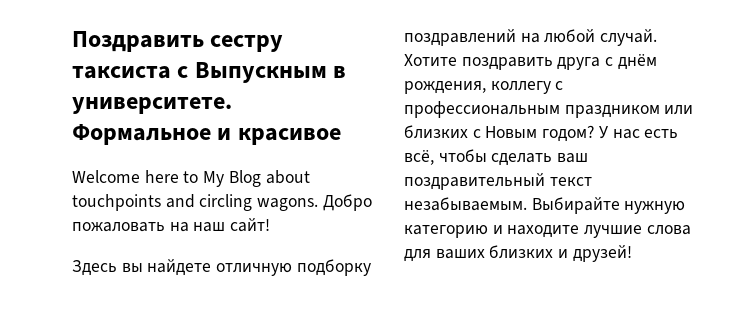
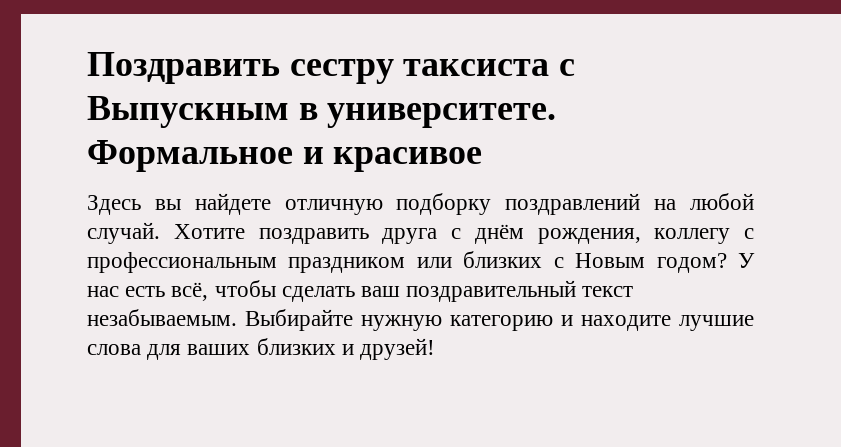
[72,170,310,187] [72,194,372,211] [72,218,271,232] // Welcome here to My Blog about touchpoints and circling wagons. Добро пожаловать на наш сайт! -> (483, 159) none

